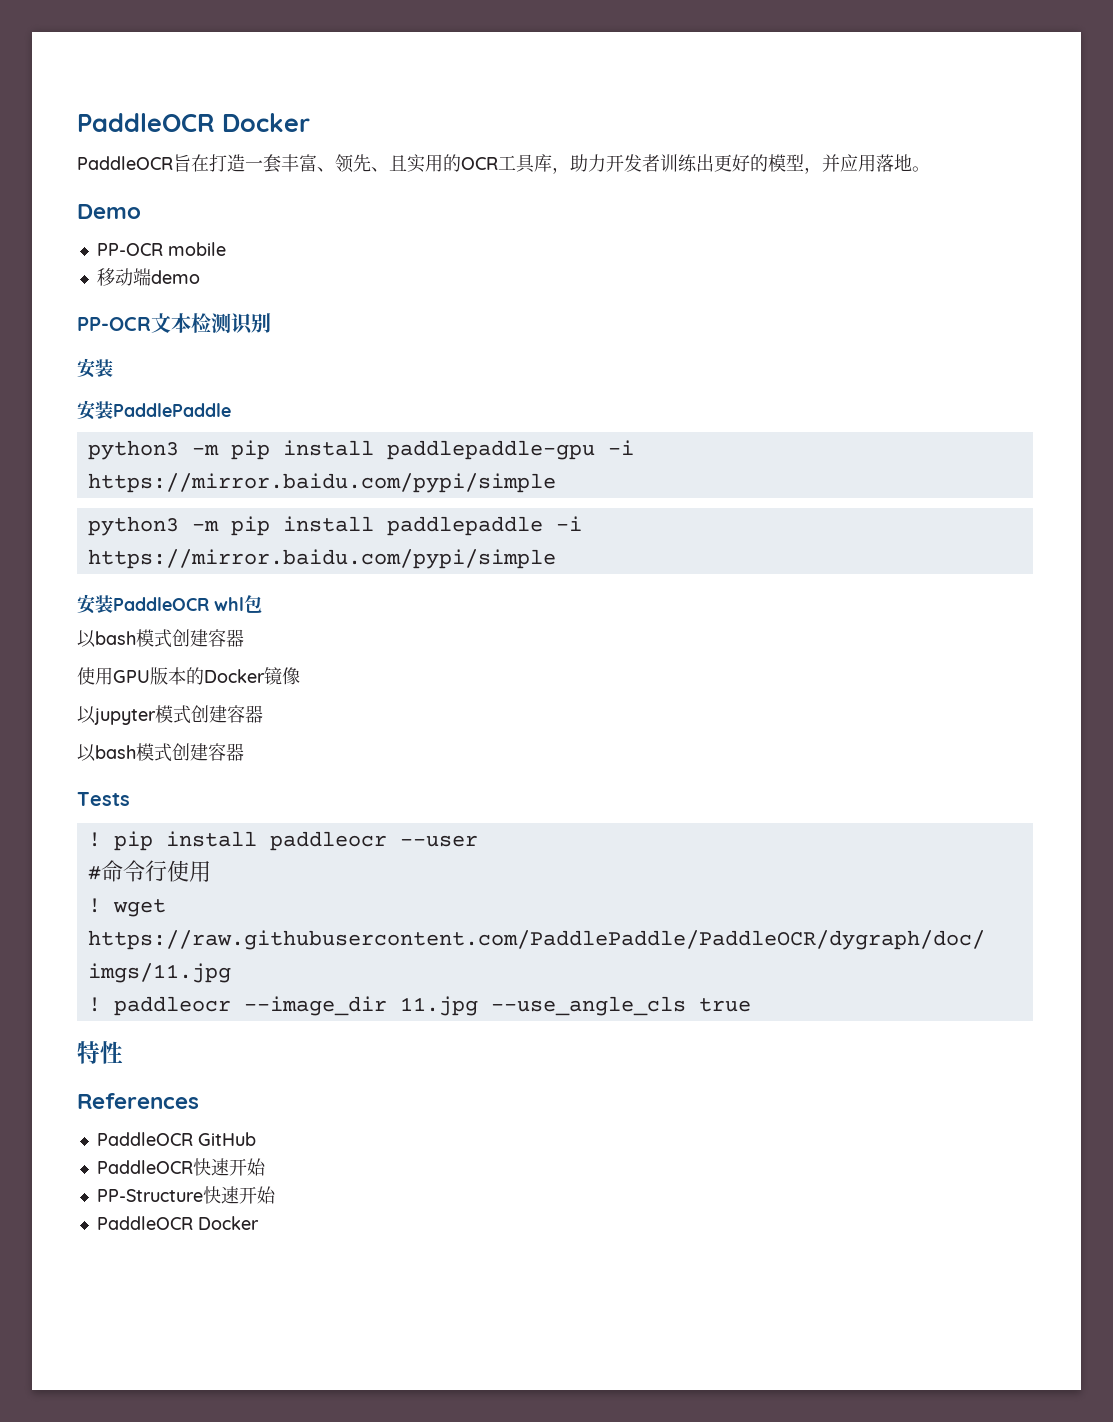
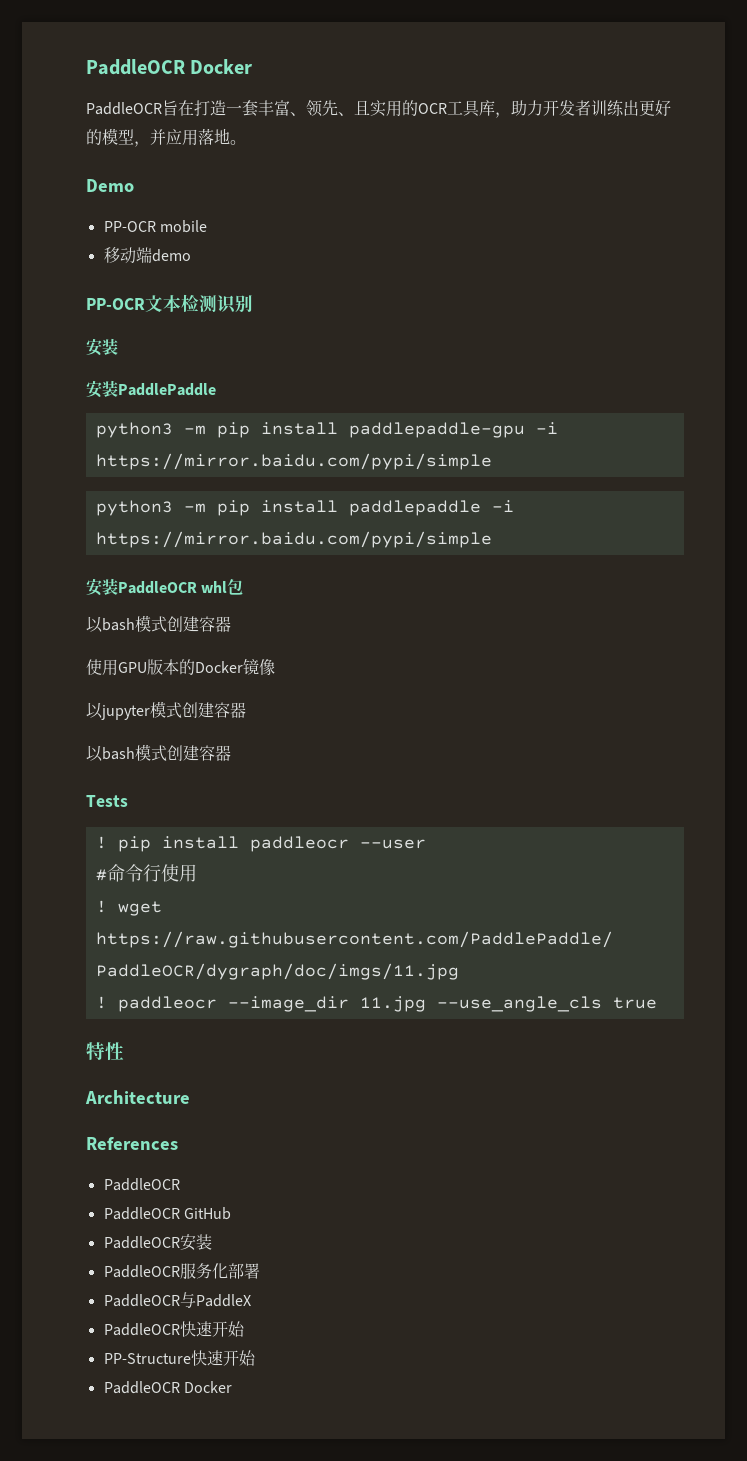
(123, 1052) none -> [85,1090,190,1104] // Architecture
(193, 1139) none -> [103,1207,180,1220] // PaddleOCR
(256, 1139) none -> [103,1234,212,1251] [103,1263,260,1279] [103,1292,251,1308] // PaddleOCR安装 // PaddleOCR服务化部署 // PaddleOCR与PaddleX

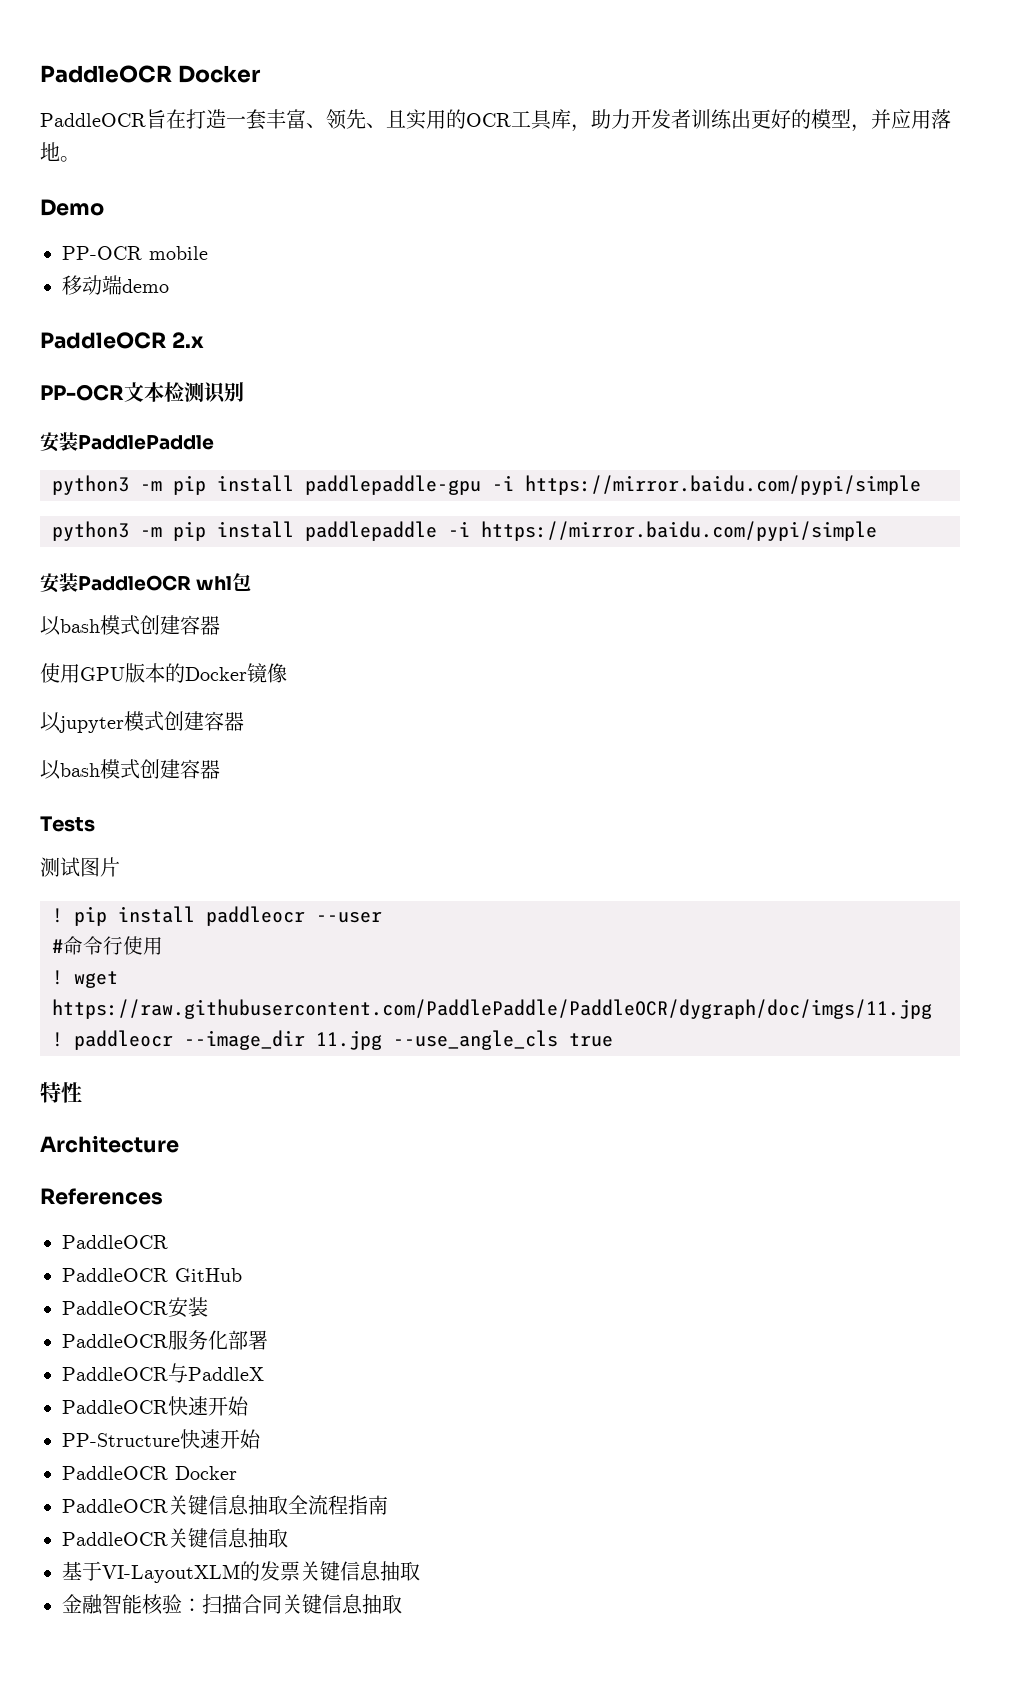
(191, 255) none -> [40,332,204,349] // PaddleOCR 2.x
[86,380,118,398] // 安装 -> (78, 441) none
(128, 801) none -> [40,857,120,877] // 测试图片
(232, 1387) none -> [62,1495,388,1515] [62,1528,288,1548] [62,1561,420,1583] [62,1594,402,1615] // PaddleOCR关键信息抽取全流程指南 // PaddleOCR关键信息抽取 // 基于VI-LayoutXLM的发票关键信息抽取 // 金融智能核验：扫描合同关键信息抽取

